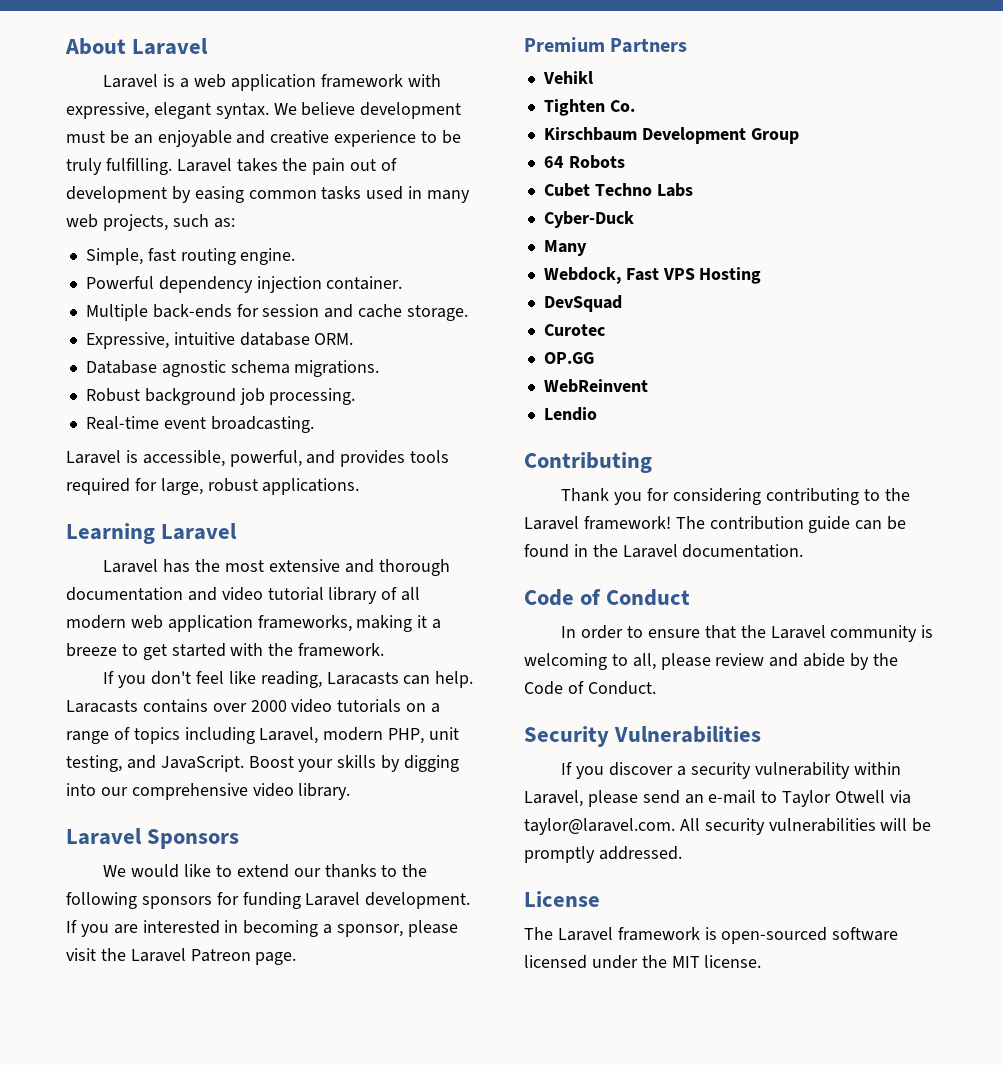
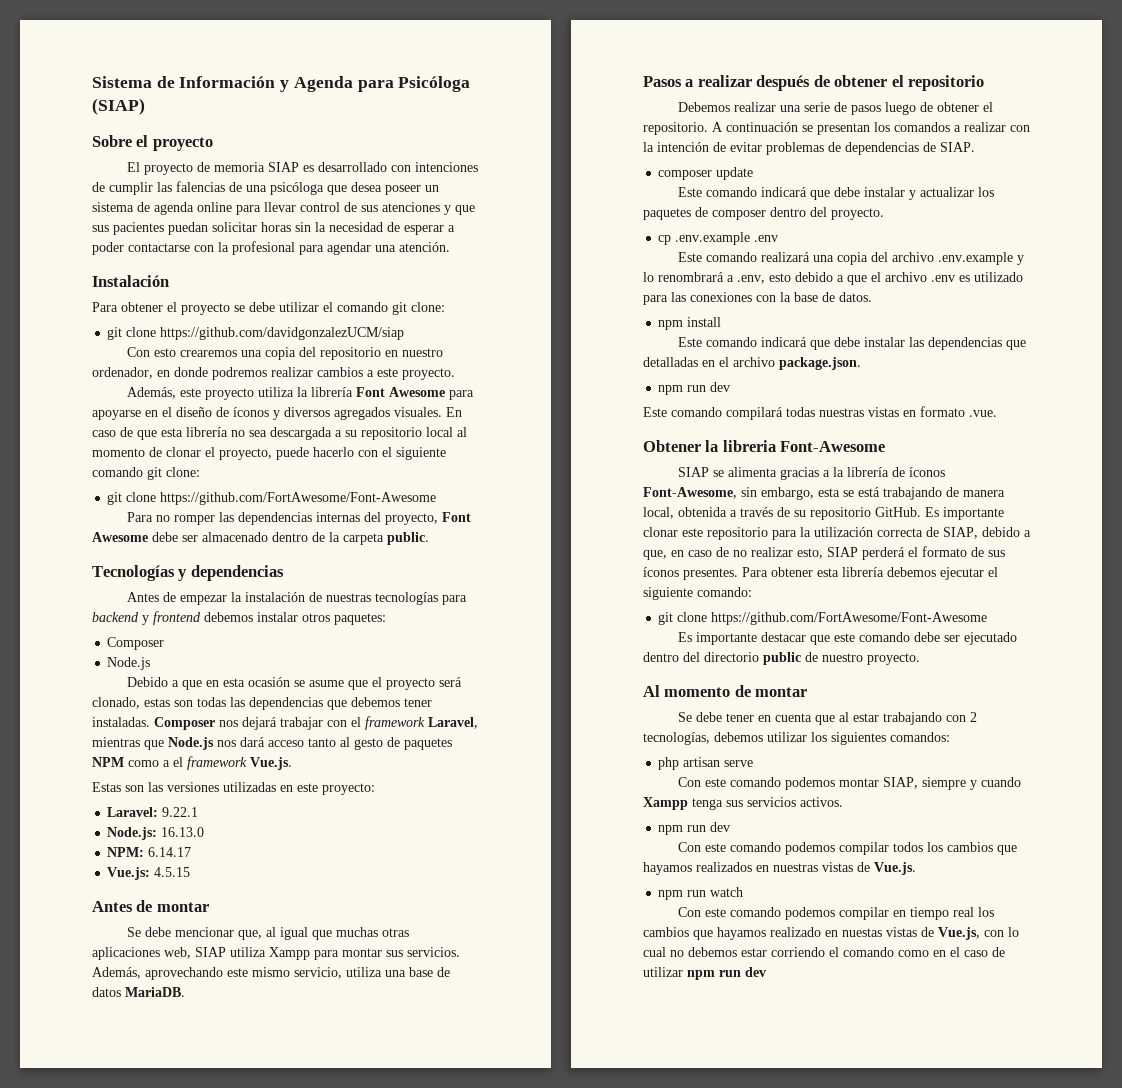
[65,38,209,55] [103,74,441,91] [66,102,462,119] [66,130,461,147] [66,158,398,175] [66,186,471,203] [66,214,235,231] [85,248,296,265] [85,276,403,293] [85,304,468,321] [85,332,354,349] [85,360,380,377] [85,388,356,405] [85,416,314,433] [66,450,450,467] [66,478,360,495] [66,523,238,544] [103,559,450,576] [66,587,421,604] [66,615,442,632] [66,643,385,660] [103,671,474,688] [66,699,441,713] [66,727,460,744] [66,755,460,772] [66,783,351,800] [66,828,240,849] [103,864,428,878] [66,892,471,909] [66,920,458,937] [66,948,297,965] [524,37,688,53] [542,71,593,84] [543,99,635,116] [543,127,799,144] [543,155,625,169] [543,183,693,197] [543,211,634,228] [543,240,587,256] [543,267,762,284] [543,295,622,312] [543,324,605,336] [543,352,594,364] [543,379,648,393] [543,407,597,421] [524,452,652,473] [561,488,910,505] [524,516,907,533] [524,544,804,558] [524,589,691,606] [561,625,934,642] [524,653,898,670] [524,681,656,695] [524,726,762,747] [561,762,901,779] [524,790,911,807] [524,818,932,835] [524,846,682,863] [524,891,600,907] [524,927,899,944] [524,955,762,969] About Laravel // Laravel is a web application framework with expressive, elegant syntax. We believe development must be an enjoyable and creative experience to be truly fulfilling. Laravel takes the pain out of development by easing common tasks used in many web projects, such as: // Simple, fast routing engine. // Powerful dependency injection container. // Multiple back-ends for session and cache storage. // Expressive, intuitive database ORM. // Database agnostic schema migrations. // Robust background job processing. // Real-time event broadcasting. // Laravel is accessible, powerful, and provides tools required for large, robust applications. // Learning Laravel // Laravel has the most extensive and thorough documentation and video tutorial library of all modern web application frameworks, making it a breeze to get started with the framework. // If you don't feel like reading, Laracasts can help. Laracasts contains over 2000 video tutorials on a range of topics including Laravel, modern PHP, unit testing, and JavaScript. Boost your skills by digging into our comprehensive video library. // Laravel Sponsors // We would like to extend our thanks to the following sponsors for funding Laravel development. If you are interested in becoming a sponsor, please visit the Laravel Patreon page. // Premium Partners // Vehikl // Tighten Co. // Kirschbaum Development Group // 64 Robots // Cubet Techno Labs // Cyber-Duck // Many // Webdock, Fast VPS Hosting // DevSquad // Curotec // OP.GG // WebReinvent // Lendio // Contributing // Thank you for considering contributing to the Laravel framework! The contribution guide can be found in the Laravel documentation. // Code of Conduct // In order to ensure that the Laravel community is welcoming to all, please review and abide by the Code of Conduct. // Security Vulnerabilities // If you discover a security vulnerability within Laravel, please send an e-mail to Taylor Otwell via taylor@laravel.com. All security vulnerabilities will be promptly addressed. // License // The Laravel framework is open-sourced software licensed under the MIT license. -> [92,76,471,92] [92,98,145,115] [92,135,213,151] [127,162,479,175] [92,181,439,195] [92,202,475,215] [92,222,455,235] [92,241,450,255] [92,275,169,287] [92,302,445,315] [107,327,405,340] [127,347,444,360] [92,367,455,380] [127,387,475,400] [92,407,462,420] [92,427,467,440] [92,447,446,460] [92,467,200,480] [107,492,437,505] [127,512,472,525] [92,532,429,545] [92,565,284,581] [127,592,468,605] [92,611,386,625] [107,637,165,650] [107,657,151,670] [127,677,463,690] [92,697,432,710] [92,716,478,730] [92,737,452,750] [92,756,292,770] [92,782,375,795] [107,807,199,817] [107,827,205,840] [107,847,192,857] [107,867,191,880] [92,900,209,912] [127,927,410,940] [92,947,460,960] [92,967,450,980] [92,987,185,997] [643,75,985,91] [678,102,994,115] [643,122,1030,135] [643,142,975,155] [658,167,754,180] [678,187,995,200] [643,207,884,220] [658,232,779,245] [678,252,1025,265] [643,272,1023,285] [643,292,872,305] [658,317,722,330] [678,337,1027,350] [643,357,861,370] [658,382,731,395] [643,406,997,420] [643,440,886,452] [678,467,946,480] [643,487,1005,500] [643,507,1004,520] [643,527,1031,540] [643,546,1005,560] [643,567,998,580] [643,587,752,600] [658,612,988,625] [678,632,1018,645] [643,652,920,665] [643,685,808,697] [678,712,978,725] [643,732,950,745] [658,757,754,770] [678,777,1022,790] [643,797,843,810] [658,822,731,835] [678,842,1018,855] [643,862,916,875] [658,887,744,900] [678,907,995,920] [643,927,1019,940] [643,947,1005,957] [643,967,766,980] Sistema de Información y Agenda para Psicóloga (SIAP) // Sobre el proyecto // El proyecto de memoria SIAP es desarrollado con intenciones de cumplir las falencias de una psicóloga que desea poseer un sistema de agenda online para llevar control de sus atenciones y que sus pacientes puedan solicitar horas sin la necesidad de esperar a poder contactarse con la profesional para agendar una atención. // Instalación // Para obtener el proyecto se debe utilizar el comando git clone: // git clone https://github.com/davidgonzalezUCM/siap // Con esto crearemos una copia del repositorio en nuestro ordenador, en donde podremos realizar cambios a este proyecto. // Además, este proyecto utiliza la librería Font Awesome para apoyarse en el diseño de íconos y diversos agregados visuales. En caso de que esta librería no sea descargada a su repositorio local al momento de clonar el proyecto, puede hacerlo con el siguiente comando git clone: // git clone https://github.com/FortAwesome/Font-Awesome // Para no romper las dependencias internas del proyecto, Font Awesome debe ser almacenado dentro de la carpeta public. // Tecnologías y dependencias // Antes de empezar la instalación de nuestras tecnologías para backend y frontend debemos instalar otros paquetes: // Composer // Node.js // Debido a que en esta ocasión se asume que el proyecto será clonado, estas son todas las dependencias que debemos tener instaladas. Composer nos dejará trabajar con el framework Laravel, mientras que Node.js nos dará acceso tanto al gesto de paquetes NPM como a el framework Vue.js. // Estas son las versiones utilizadas en este proyecto: // Laravel: 9.22.1 // Node.js: 16.13.0 // NPM: 6.14.17 // Vue.js: 4.5.15 // Antes de montar // Se debe mencionar que, al igual que muchas otras aplicaciones web, SIAP utiliza Xampp para montar sus servicios. Además, aprovechando este mismo servicio, utiliza una base de datos MariaDB. // Pasos a realizar después de obtener el repositorio // Debemos realizar una serie de pasos luego de obtener el repositorio. A continuación se presentan los comandos a realizar con la intención de evitar problemas de dependencias de SIAP. // composer update // Este comando indicará que debe instalar y actualizar los paquetes de composer dentro del proyecto. // cp .env.example .env // Este comando realizará una copia del archivo .env.example y lo renombrará a .env, esto debido a que el archivo .env es utilizado para las conexiones con la base de datos. // npm install // Este comando indicará que debe instalar las dependencias que detalladas en el archivo package.json. // npm run dev // Este comando compilará todas nuestras vistas en formato .vue. // Obtener la libreria Font-Awesome // SIAP se alimenta gracias a la librería de íconos Font-Awesome, sin embargo, esta se está trabajando de manera local, obtenida a través de su repositorio GitHub. Es importante clonar este repositorio para la utilización correcta de SIAP, debido a que, en caso de no realizar esto, SIAP perderá el formato de sus íconos presentes. Para obtener esta librería debemos ejecutar el siguiente comando: // git clone https://github.com/FortAwesome/Font-Awesome // Es importante destacar que este comando debe ser ejecutado dentro del directorio public de nuestro proyecto. // Al momento de montar // Se debe tener en cuenta que al estar trabajando con 2 tecnologías, debemos utilizar los siguientes comandos: // php artisan serve // Con este comando podemos montar SIAP, siempre y cuando Xampp tenga sus servicios activos. // npm run dev // Con este comando podemos compilar todos los cambios que hayamos realizados en nuestras vistas de Vue.js. // npm run watch // Con este comando podemos compilar en tiempo real los cambios que hayamos realizado en nuestas vistas de Vue.js, con lo cual no debemos estar corriendo el comando como en el caso de utilizar npm run dev

